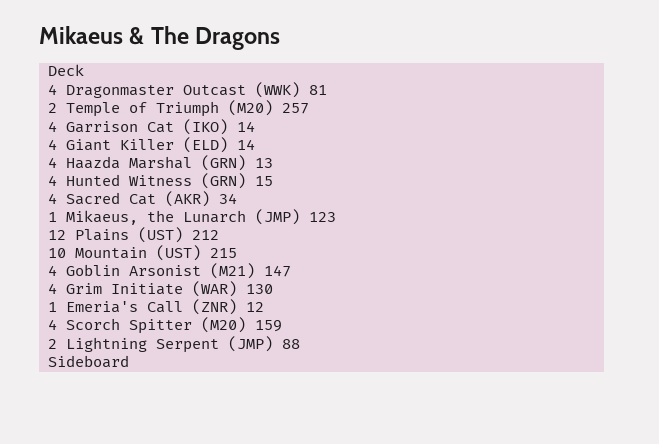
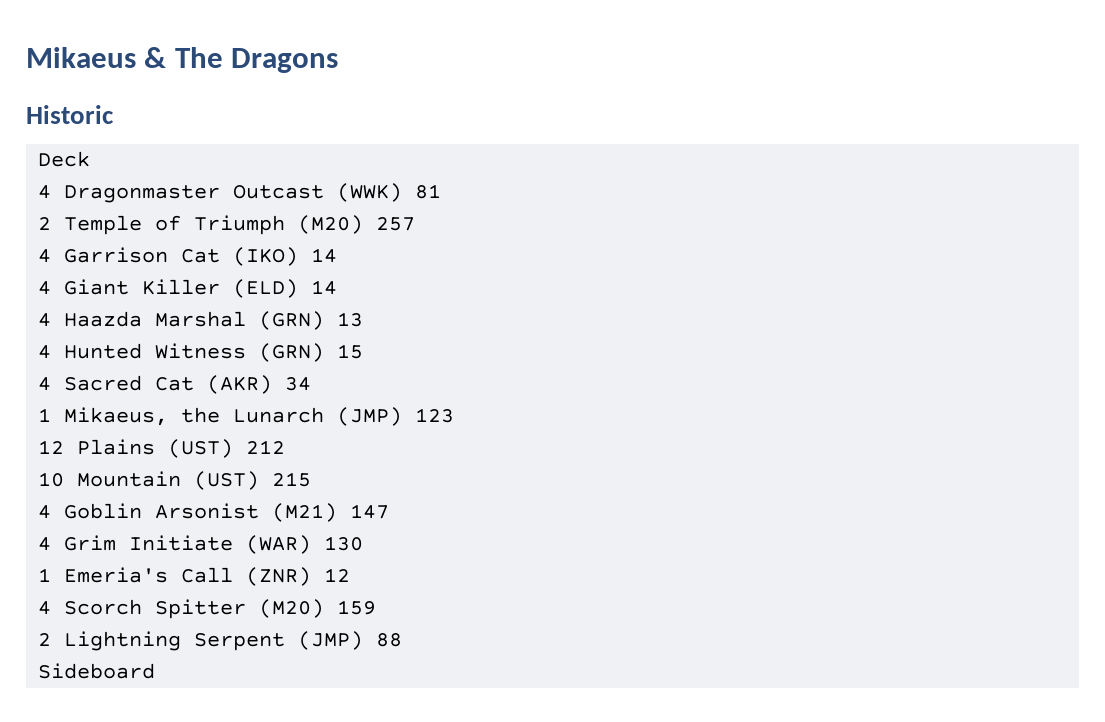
(281, 38) none -> [26,105,114,124] // Historic

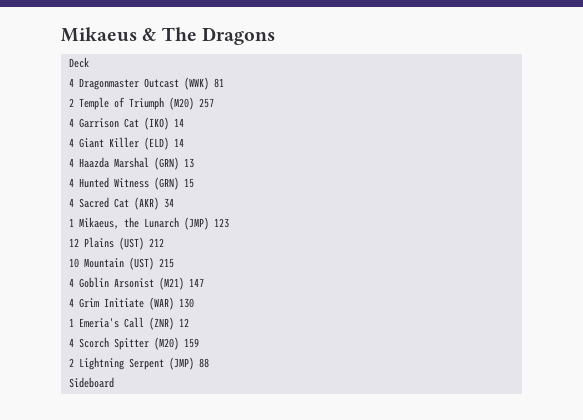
[26,105,114,124] // Historic -> (275, 36) none

